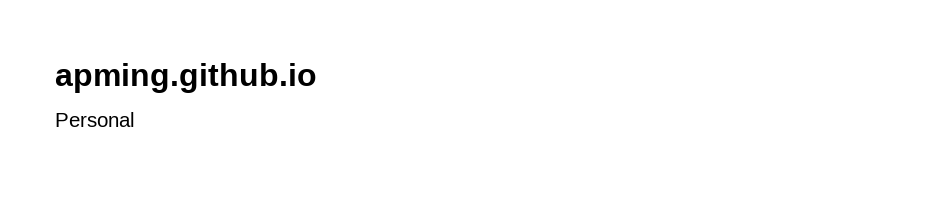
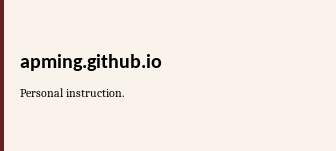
(135, 119) none -> [66,89,125,97] instruction.

